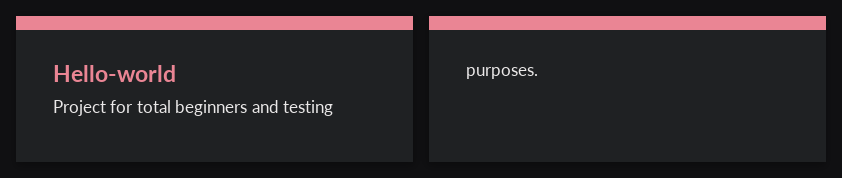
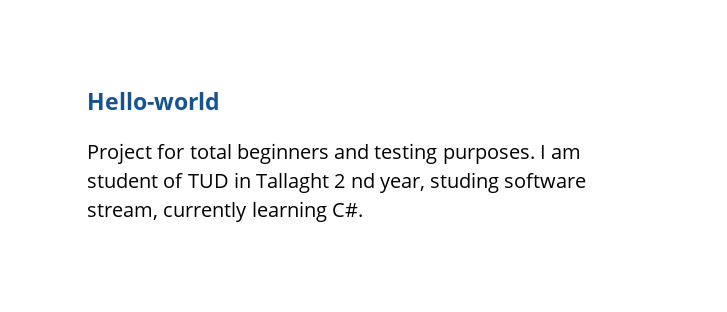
(538, 73) none -> [539,145,582,159] [87,172,587,193] [87,201,363,222] I am student of TUD in Tallaght 2 nd year, studing software stream, currently learning C#.

